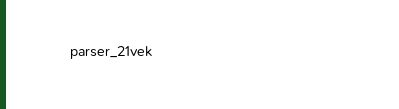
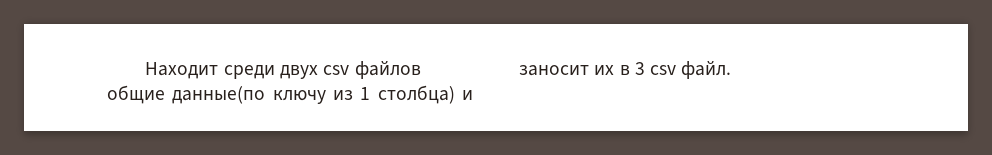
[70,46,152,59] parser_21vek -> [145,60,421,79] [107,85,473,104] [519,60,732,79] Находит среди двух csv файлов общие данные(по ключу из 1 столбца) и заносит их в 3 csv файл.

